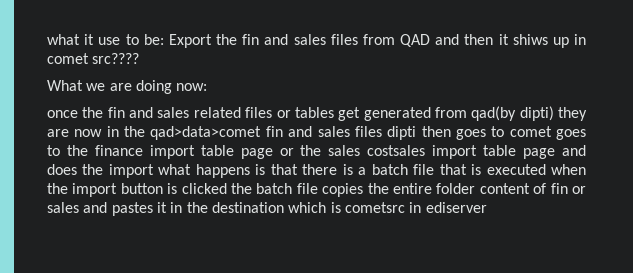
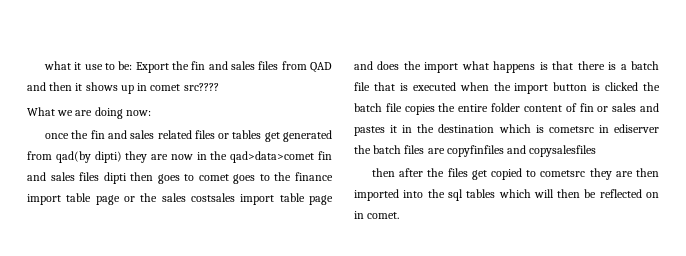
[512,34,548,45] shiws -> [85,82,118,91] shows
(487, 207) none -> [354,145,597,157] [372,168,659,180] [354,189,659,201] [354,211,400,219] the batch files are copyfinfiles and copysalesfiles // then after the files get copied to cometsrc they are then imported into the sql tables which will then be reflected on in comet.

